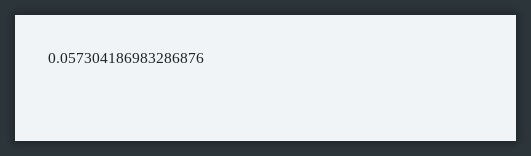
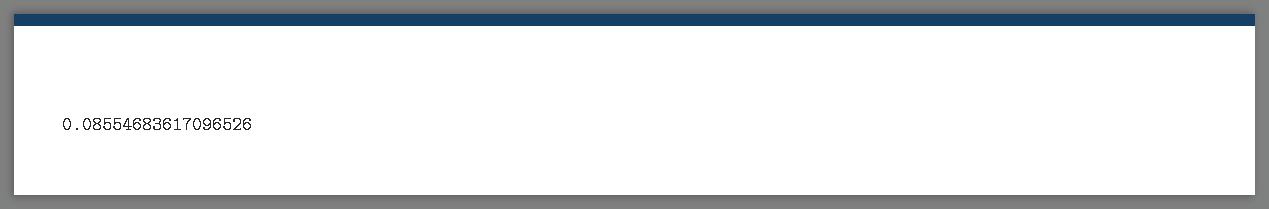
[48,53,204,63] 0.057304186983286876 -> [62,116,252,134] 0.08554683617096526

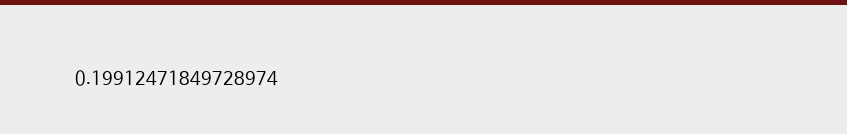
[62,116,252,134] 0.08554683617096526 -> [75,70,278,86] 0.19912471849728974

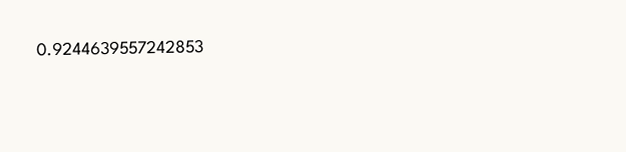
[75,70,278,86] 0.19912471849728974 -> [36,39,204,57] 0.9244639557242853

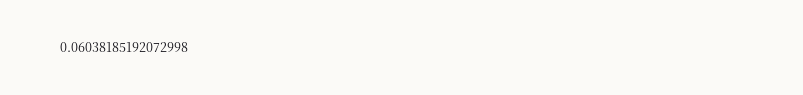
[36,39,204,57] 0.9244639557242853 -> [60,42,188,52] 0.06038185192072998

